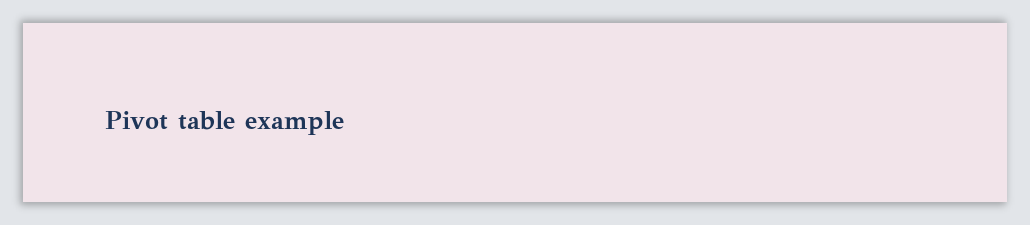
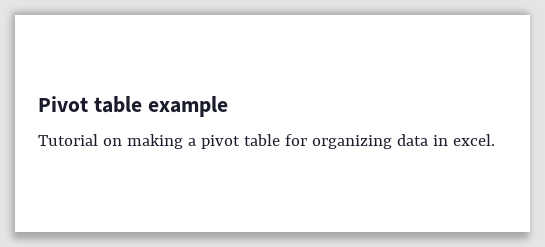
(344, 123) none -> [38,134,495,149] // Tutorial on making a pivot table for organizing data in excel.

